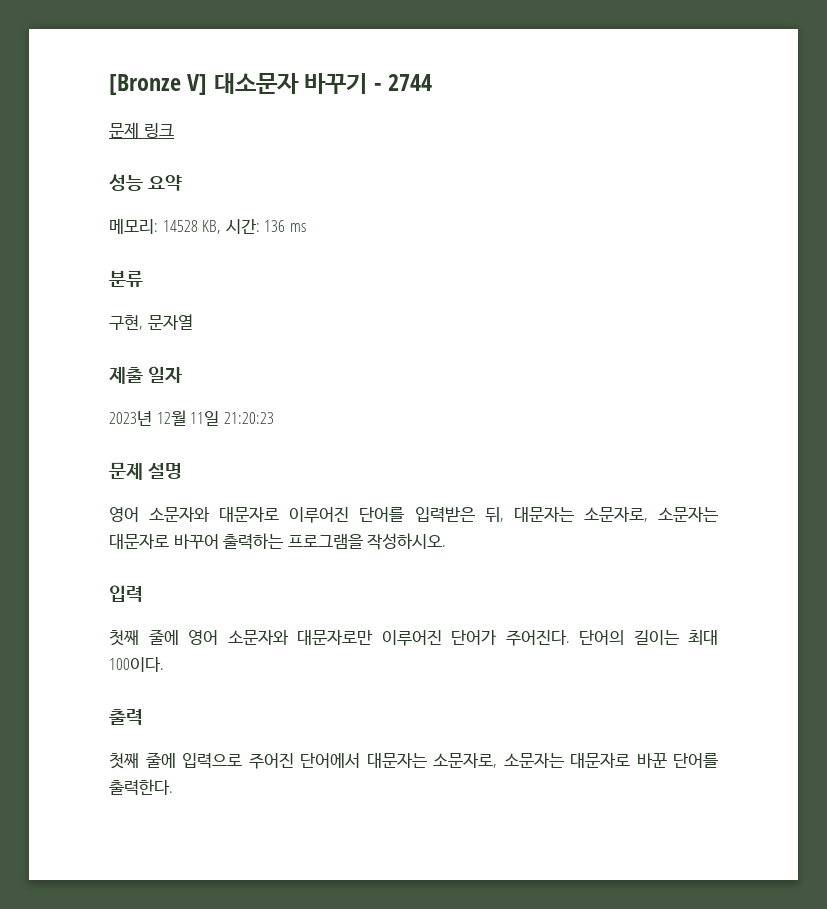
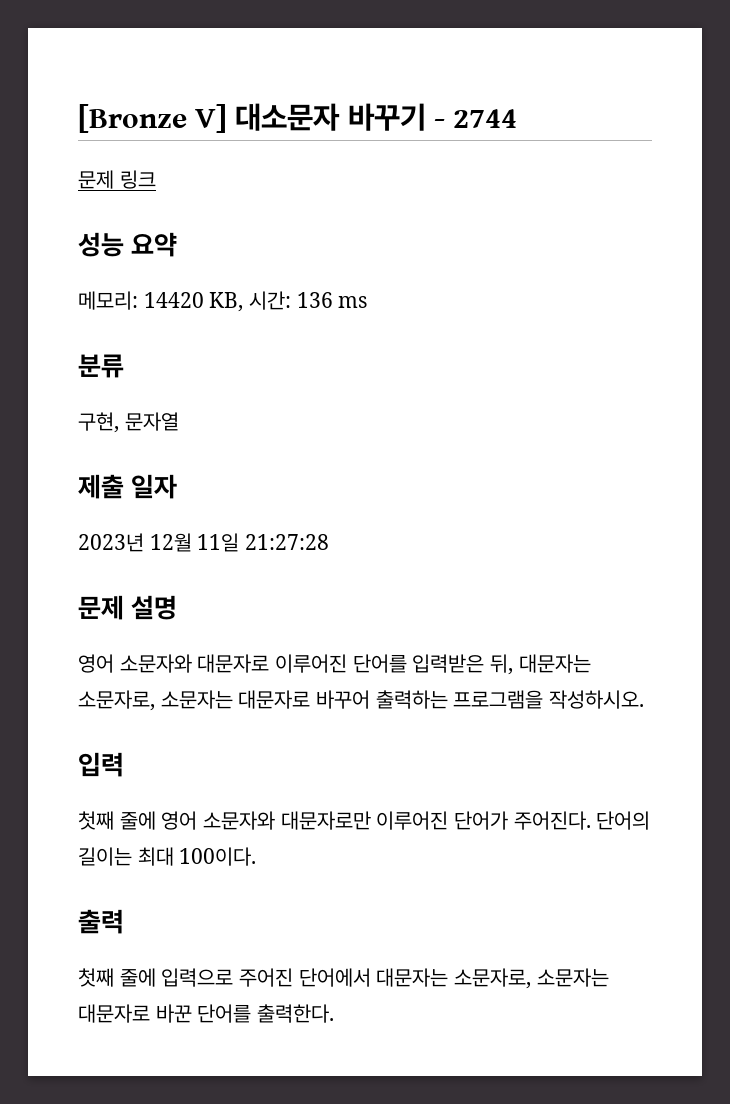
[162,220,198,232] 14528 -> [143,292,204,308] 14420
[223,412,274,424] 21:20:23 -> [245,534,330,550] 21:27:28

